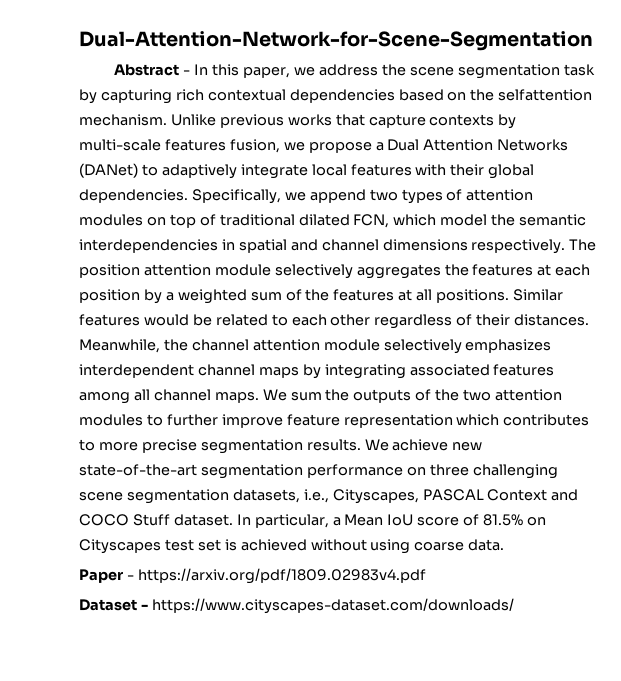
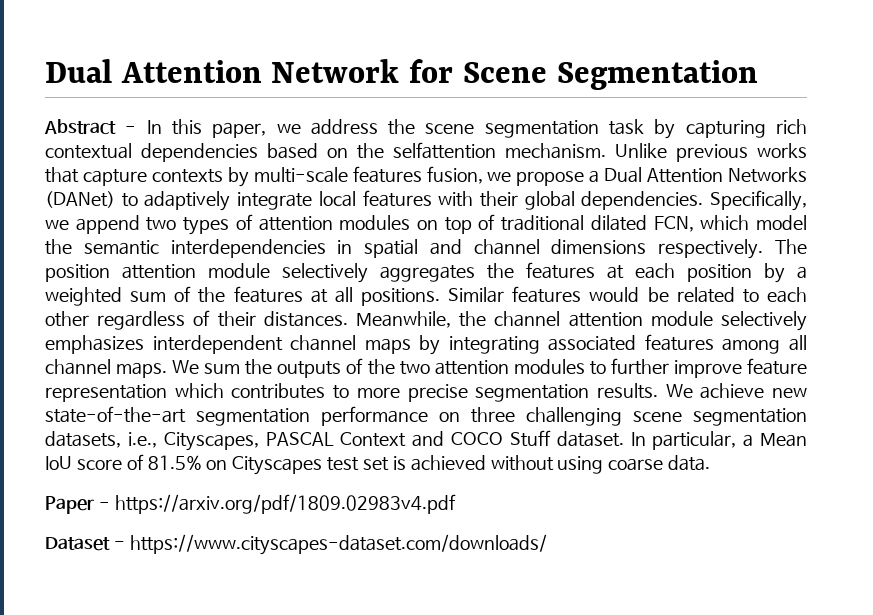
[79,31,593,51] Dual-Attention-Network-for-Scene-Segmentation -> [45,59,758,90] Dual Attention Network for Scene Segmentation

